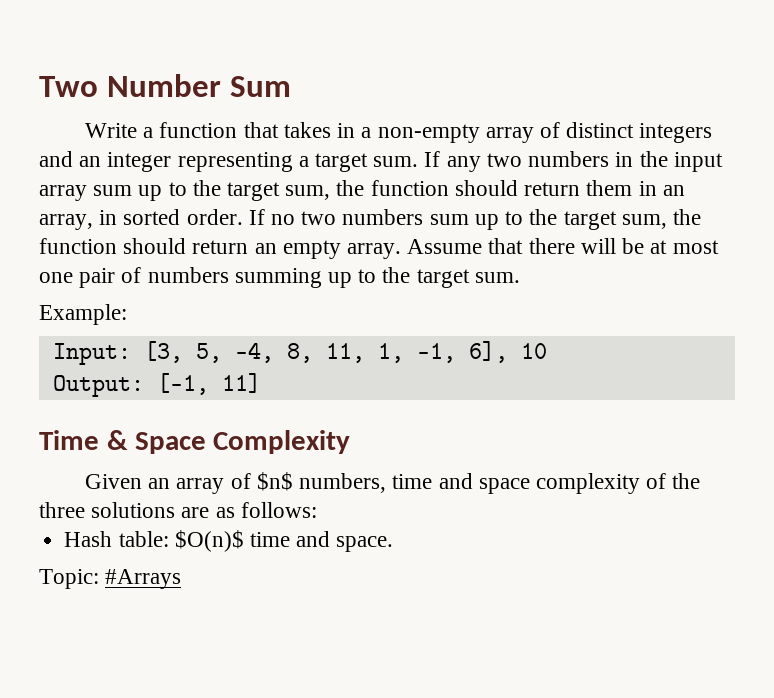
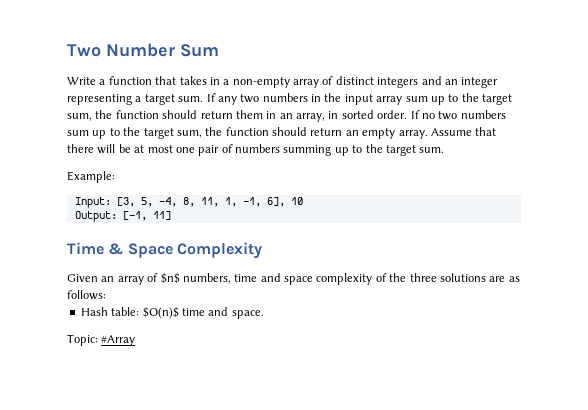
[105,569,182,589] #Arrays -> [101,335,136,346] #Array

